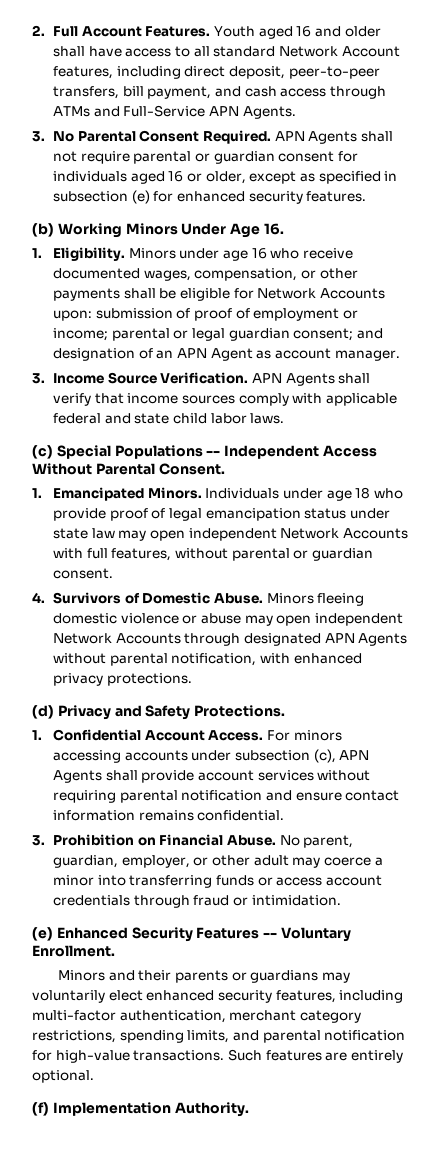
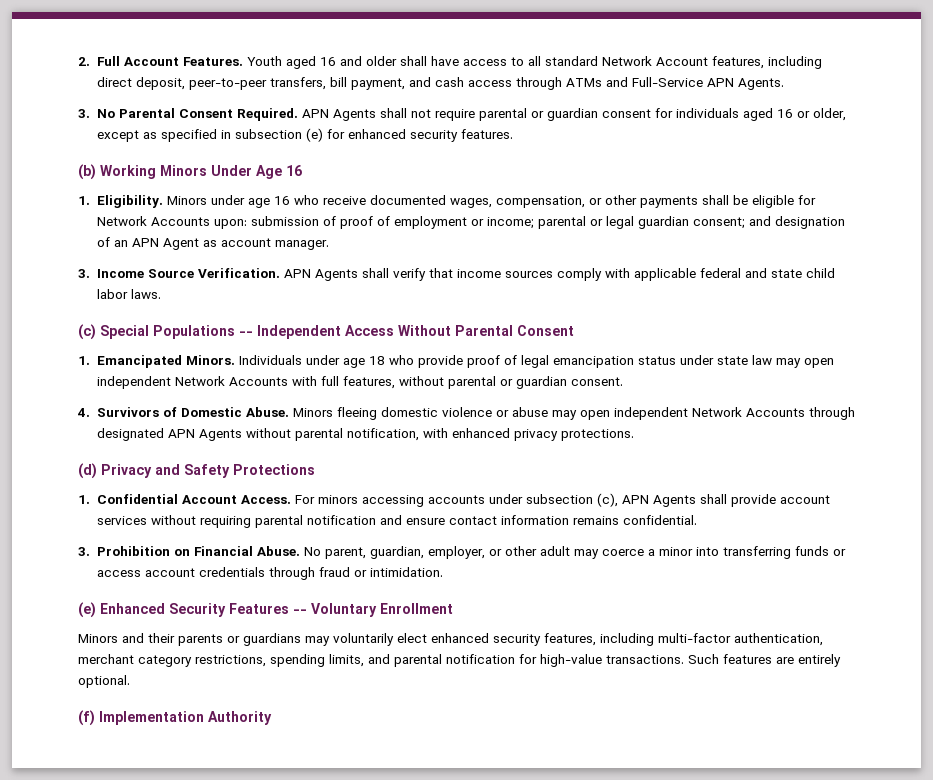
[263,223,284,235] 16. -> [286,165,302,176] 16
[158,463,225,475] Consent. -> [517,325,574,336] Consent
[194,705,286,717] Protections. -> [233,464,315,475] Protections
[32,945,115,957] Enrollment. -> [380,603,453,614] Enrollment
[174,1102,249,1117] Authority. -> [208,711,272,725] Authority

